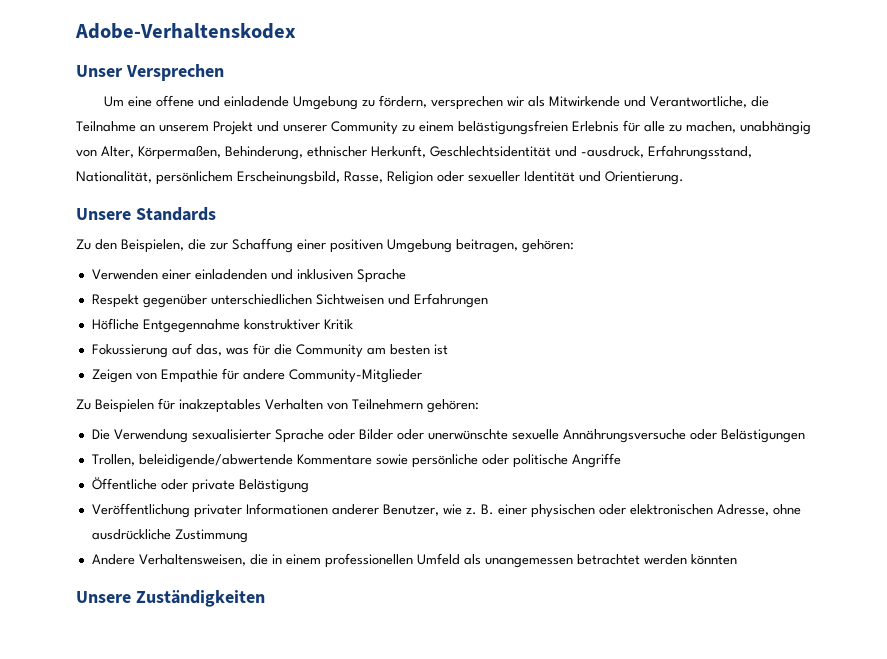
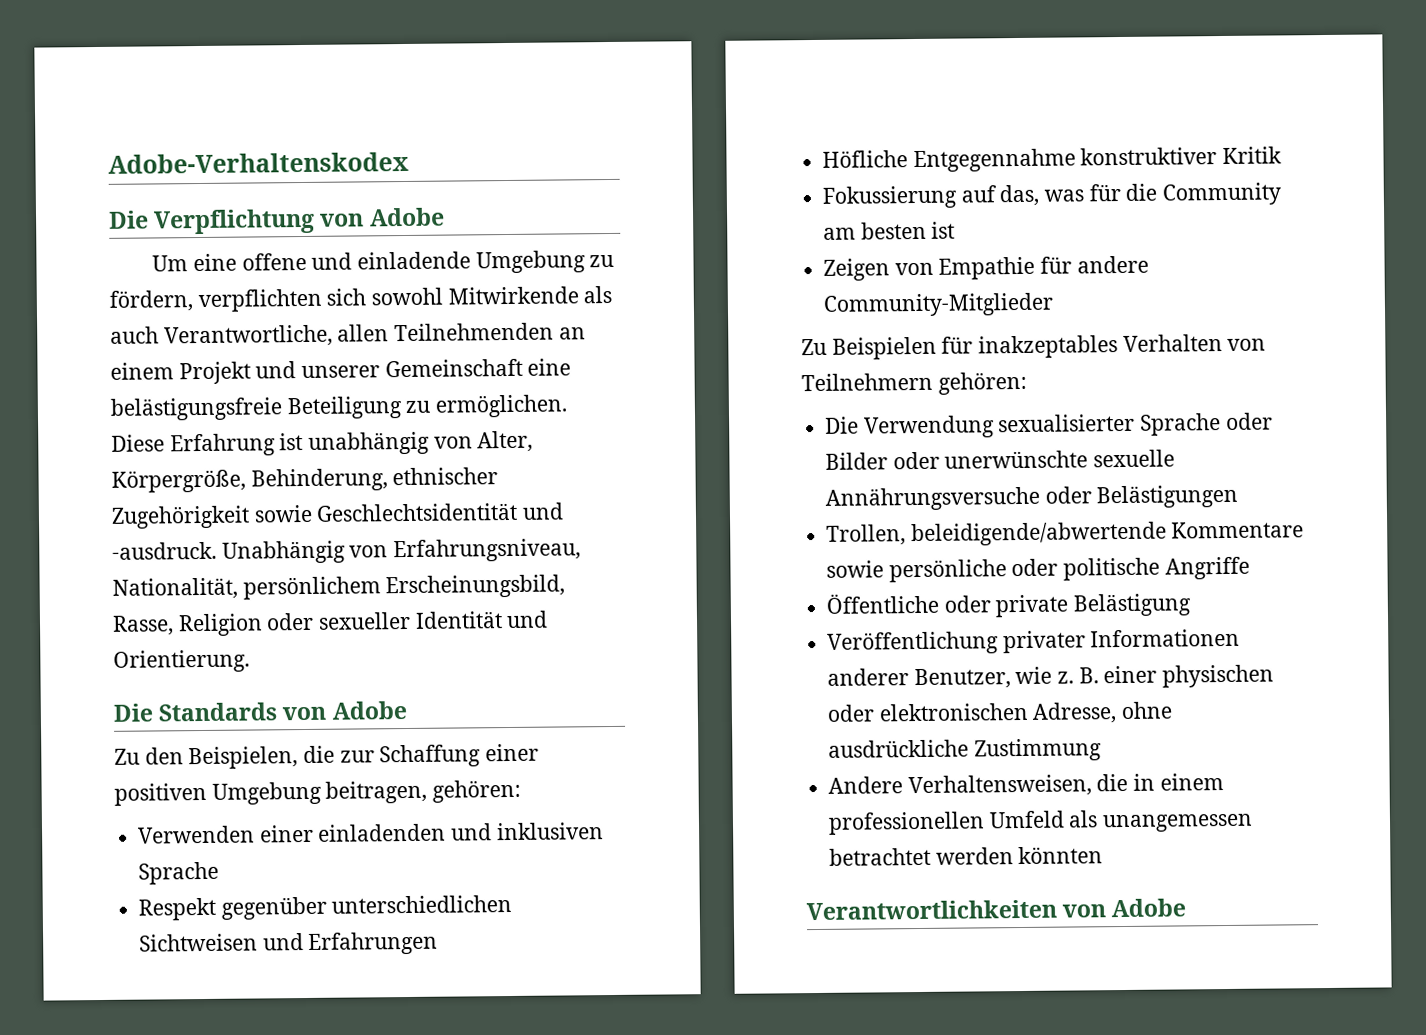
[76,64,224,81] Unser Versprechen -> [108,207,445,235] Die Verpflichtung von Adobe
[431,96,770,110] [76,120,736,135] versprechen wir als Mitwirkende und Verantwortliche, die Teilnahme an unserem Projekt und unserer Community zu einem belästigungsfreien Erlebnis für alle zu machen, -> [197,285,613,313] [110,322,586,348] [110,358,572,385] [110,394,569,421] [111,433,304,457] verpflichten sich sowohl Mitwirkende als auch Verantwortliche, allen Teilnehmenden an einem Projekt und unserer Gemeinschaft eine belästigungsfreie Beteiligung zu ermöglichen. Diese Erfahrung ist
[138,145,221,160] Körpermaßen, -> [111,469,246,493] Körpergröße,
[371,145,752,160] Herkunft, Geschlechtsidentität und -ausdruck, Erfahrungsstand, -> [111,502,565,529] [112,538,582,564] Zugehörigkeit sowie Geschlechtsidentität und -ausdruck. Unabhängig von Erfahrungsniveau,
[76,208,131,220] Unsere -> [113,703,153,722] Die
(216, 214) none -> [282,701,407,721] von Adobe
[76,590,265,607] Unsere Zuständigkeiten -> [806,898,1187,921] Verantwortlichkeiten von Adobe

